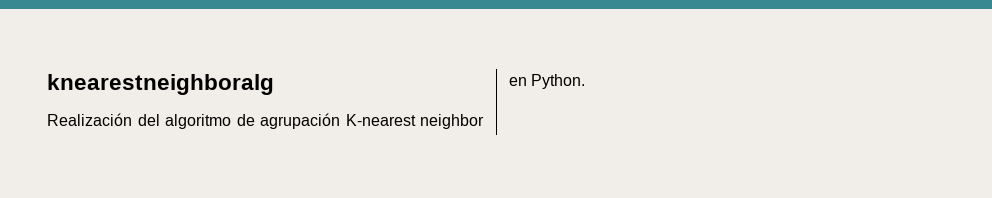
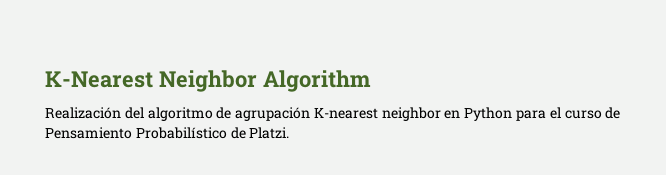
[47,74,274,95] knearestneighboralg -> [45,70,371,92] K-Nearest Neighbor Algorithm
[531,74,586,89] Python. -> [464,107,621,121] [45,127,290,139] Python para el curso de Pensamiento Probabilístico de Platzi.

